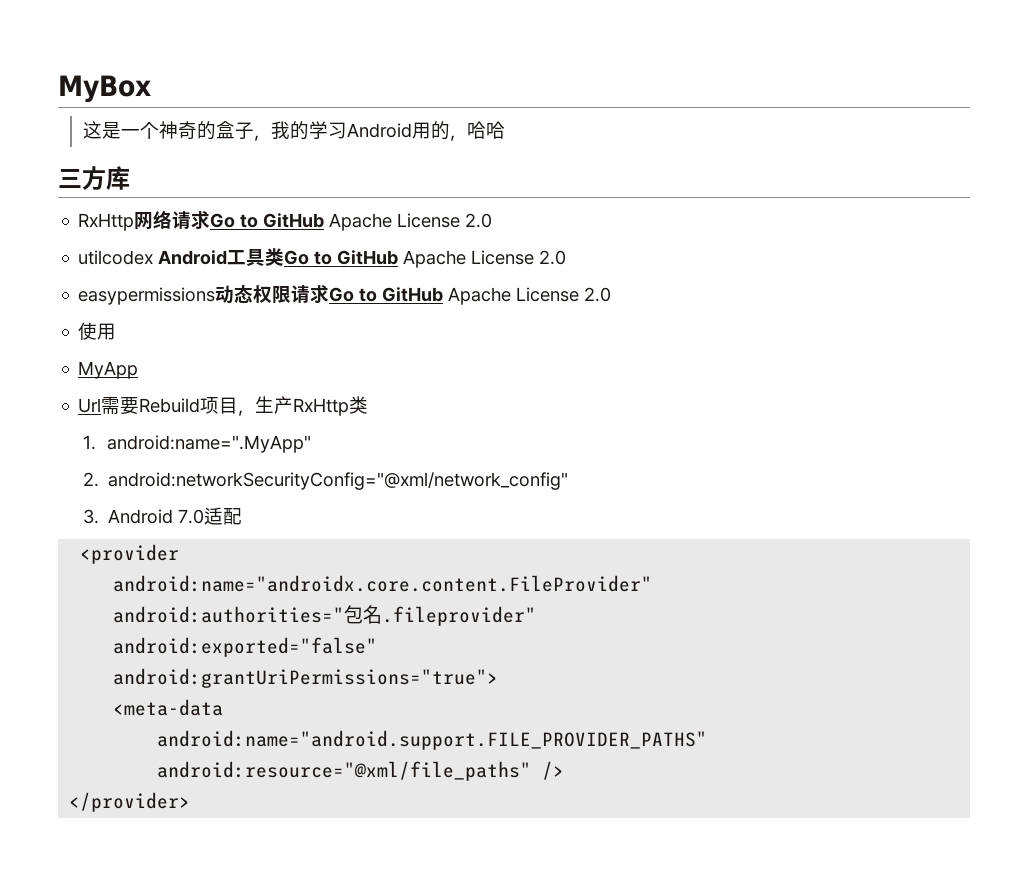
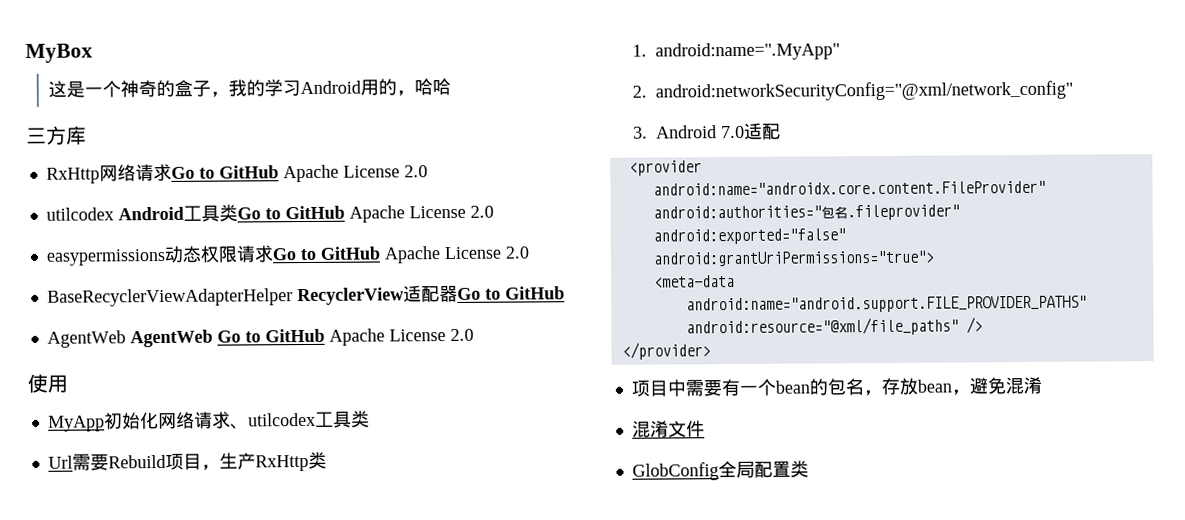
[78,322,117,340] [78,361,139,379] 使用 // MyApp -> [46,284,565,307] [46,328,474,348] [27,373,68,393] [47,410,370,432] BaseRecyclerViewAdapterHelper RecyclerView适配器Go to GitHub // AgentWeb AgentWeb Go to GitHub Apache License 2.0 // 使用 // MyApp初始化网络请求、utilcodex工具类
(191, 802) none -> [630,376,1042,397] [631,420,705,438] [631,460,809,481] // 项目中需要有一个bean的包名，存放bean，避免混淆 // 混淆文件 // GlobConfig全局配置类

